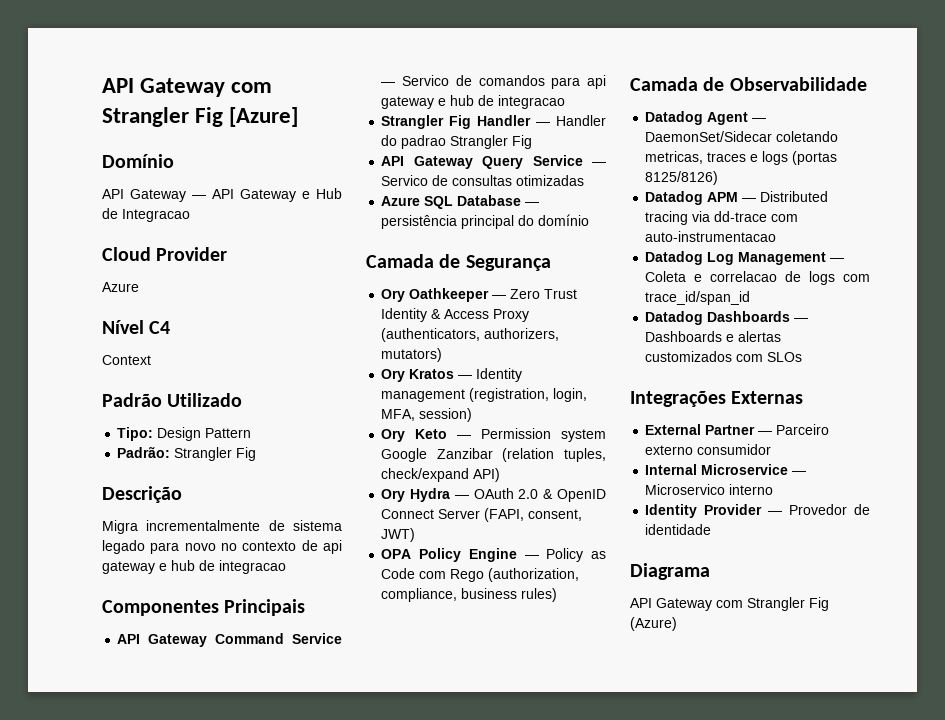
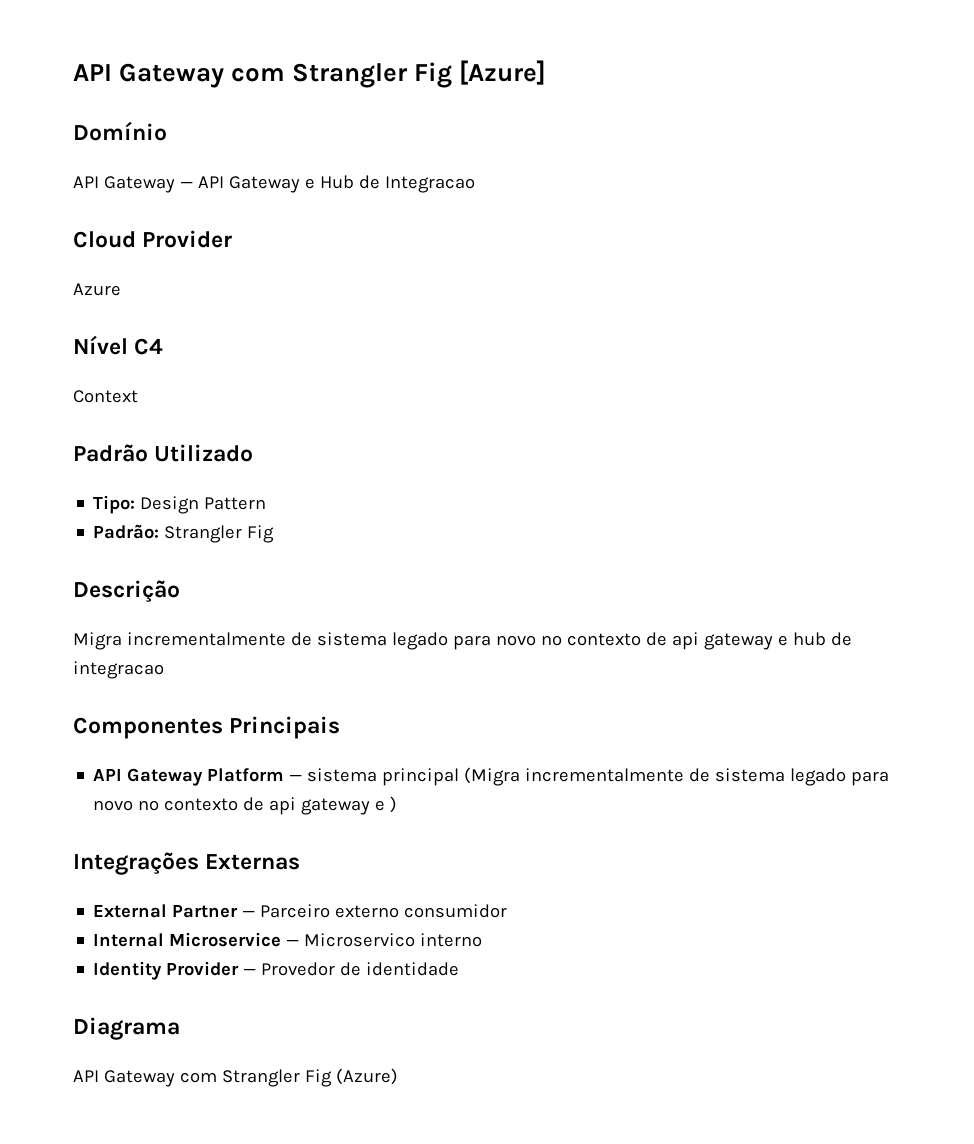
[215,633,342,644] [381,75,606,89] [381,95,566,109] [381,115,606,129] [381,135,533,149] [381,155,606,169] [381,175,585,186] [381,195,540,209] [381,214,590,229] [366,254,551,271] [381,288,578,302] [381,308,530,322] [381,328,560,342] [381,348,443,362] [381,368,523,382] [381,388,588,402] [381,408,473,422] [381,428,606,442] [381,448,606,462] [381,468,501,482] [381,488,606,502] [381,508,583,522] [381,528,416,542] [381,548,606,562] [381,568,580,582] [381,588,558,602] [630,77,867,91] [645,111,767,125] [645,131,839,142] [645,151,838,165] [645,171,719,185] [645,191,829,205] [645,211,799,225] [645,231,777,242] [645,251,845,265] [645,271,870,285] [645,291,751,305] [645,311,809,325] [645,331,782,342] [645,351,803,362] Command Service — Servico de comandos para api gateway e hub de integracao // Strangler Fig Handler — Handler do padrao Strangler Fig // API Gateway Query Service — Servico de consultas otimizadas // Azure SQL Database — persistência principal do domínio // Camada de Segurança // Ory Oathkeeper — Zero Trust Identity & Access Proxy (authenticators, authorizers, mutators) // Ory Kratos — Identity management (registration, login, MFA, session) // Ory Keto — Permission system Google Zanzibar (relation tuples, check/expand API) // Ory Hydra — OAuth 2.0 & OpenID Connect Server (FAPI, consent, JWT) // OPA Policy Engine — Policy as Code com Rego (authorization, compliance, business rules) // Camada de Observabilidade // Datadog Agent — DaemonSet/Sidecar coletando metricas, traces e logs (portas 8125/8126) // Datadog APM — Distributed tracing via dd-trace com auto-instrumentacao // Datadog Log Management — Coleta e correlacao de logs com trace_id/span_id // Datadog Dashboards — Dashboards e alertas customizados com SLOs -> [207,767,890,786] [93,796,398,815] Platform — sistema principal (Migra incrementalmente de sistema legado para novo no contexto de api gateway e )

